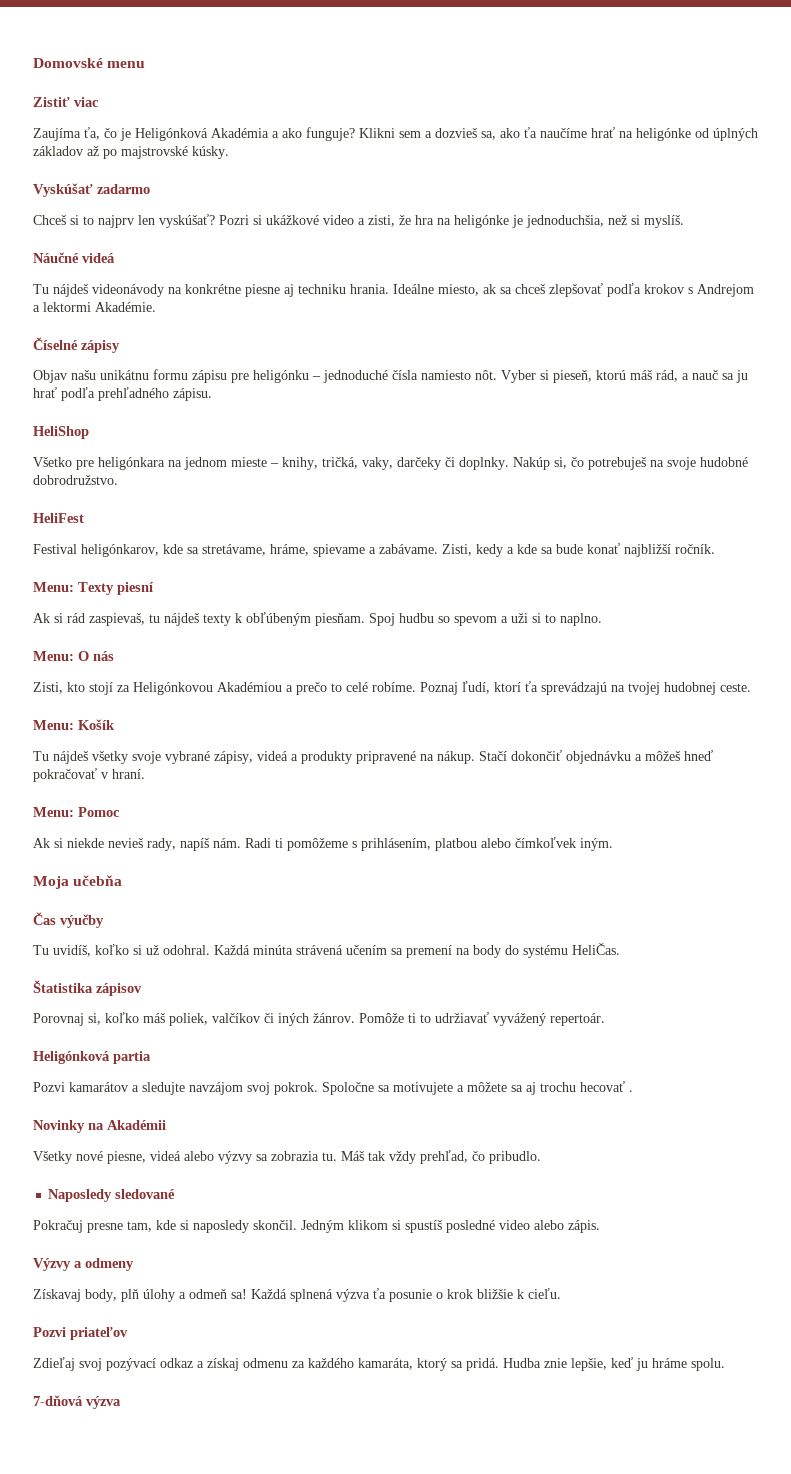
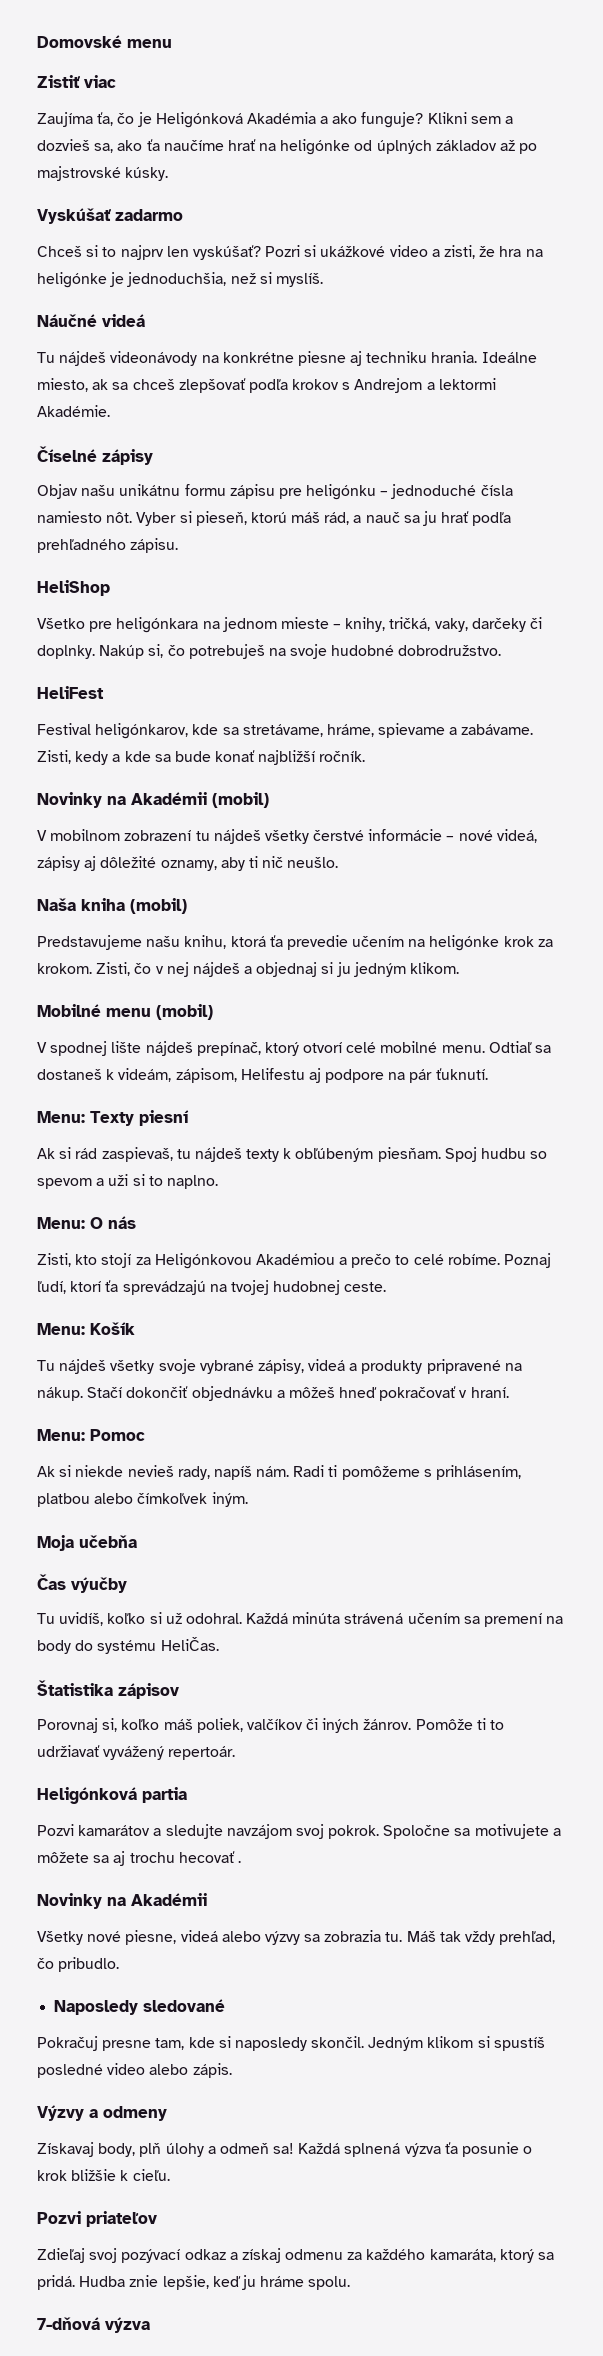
(715, 549) none -> [37,792,269,808] [37,829,537,844] [37,856,339,871] [37,898,187,914] [37,935,553,951] [37,962,460,977] [37,1004,213,1020] [37,1041,552,1056] [37,1068,488,1083] // Novinky na Akadémii (mobil) // V mobilnom zobrazení tu nájdeš všetky čerstvé informácie – nové videá, zápisy aj dôležité oznamy, aby ti nič neušlo. // Naša kniha (mobil) // Predstavujeme našu knihu, ktorá ťa prevedie učením na heligónke krok za krokom. Zisti, čo v nej nájdeš a objednaj si ju jedným klikom. // Mobilné menu (mobil) // V spodnej lište nájdeš prepínač, ktorý otvorí celé mobilné menu. Odtiaľ sa dostaneš k videám, zápisom, Helifestu aj podpore na pár ťuknutí.

